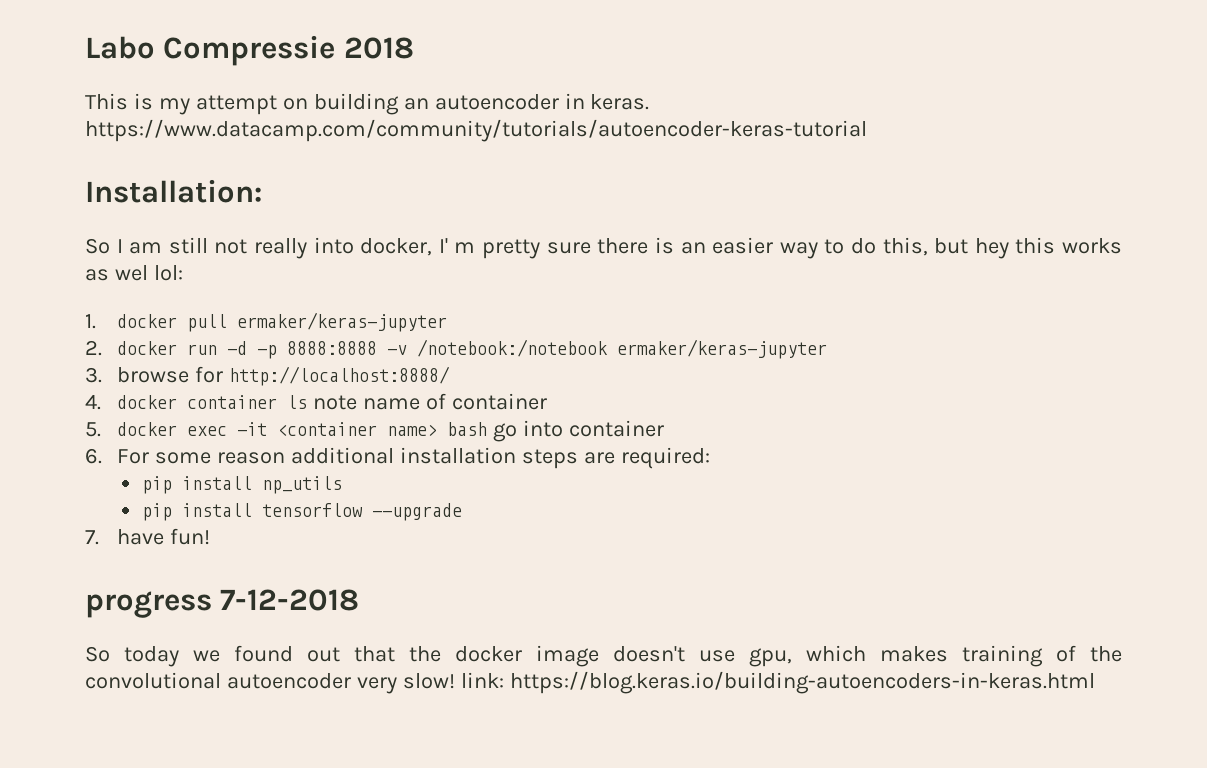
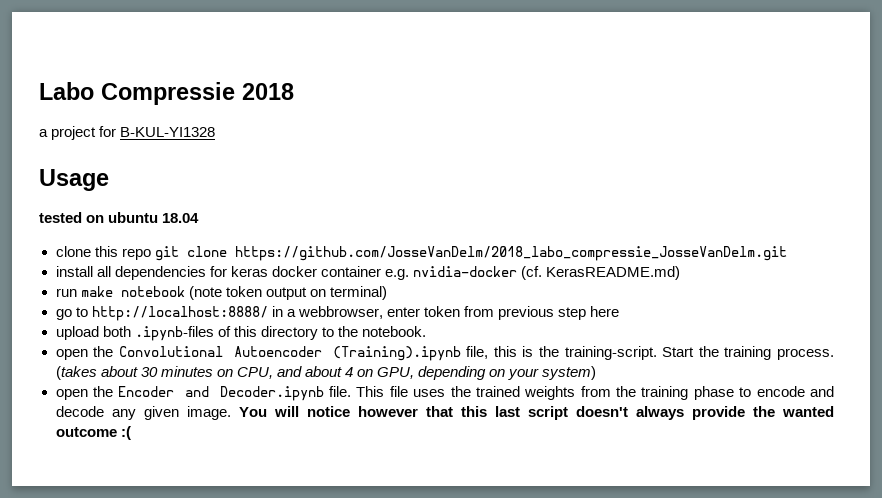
[85,93,650,115] [85,119,867,142] [85,179,262,203] [85,237,1122,259] [85,265,183,281] [85,312,448,332] [85,339,828,359] [85,366,451,386] [85,393,548,410] [85,420,665,442] [85,447,711,469] [141,476,342,494] [141,503,462,521] [85,528,211,545] [85,589,360,618] [85,645,1122,667] [85,671,1095,694] This is my attempt on building an autoencoder in keras. https://www.datacamp.com/community/tutorials/autoencoder-keras-tutorial // Installation: // So I am still not really into docker, I' m pretty sure there is an easier way to do this, but hey this works as wel lol: // 1. docker pull ermaker/keras-jupyter // 2. docker run -d -p 8888:8888 -v /notebook:/notebook ermaker/keras-jupyter // 3. browse for http://localhost:8888/ // 4. docker container ls note name of container // 5. docker exec -it <container name> bash go into container // 6. For some reason additional installation steps are required: // pip install np_utils // pip install tensorflow --upgrade // 7. have fun! // progress 7-12-2018 // So today we found out that the docker image doesn't use gpu, which makes training of the convolutional autoencoder very slow! link: https://blog.keras.io/building-autoencoders-in-keras.html -> [39,126,216,140] [39,169,109,191] [39,212,200,223] [55,246,787,261] [55,266,680,280] [55,286,387,300] [55,306,620,321] [55,326,426,341] [55,346,835,361] [55,366,597,380] [55,386,835,401] [55,406,834,420] [55,426,131,440] a project for B-KUL-YI1328 // Usage // tested on ubuntu 18.04 // clone this repo git clone https://github.com/JosseVanDelm/2018_labo_compressie_JosseVanDelm.git // install all dependencies for keras docker container e.g. nvidia-docker (cf. KerasREADME.md) // run make notebook (note token output on terminal) // go to http://localhost:8888/ in a webbrowser, enter token from previous step here // upload both .ipynb-files of this directory to the notebook. // open the Convolutional Autoencoder (Training).ipynb file, this is the training-script. Start the training process. (takes about 30 minutes on CPU, and about 4 on GPU, depending on your system) // open the Encoder and Decoder.ipynb file. This file uses the trained weights from the training phase to encode and decode any given image. You will notice however that this last script doesn't always provide the wanted outcome :(

